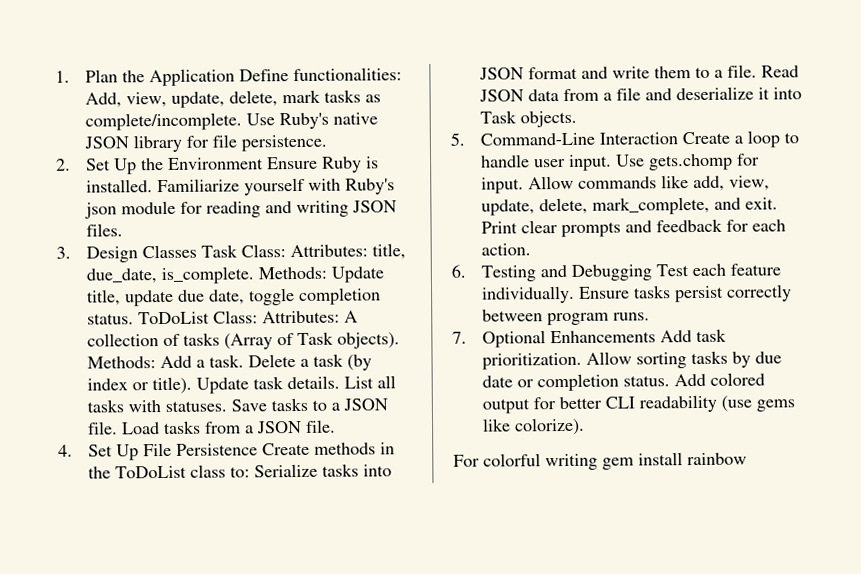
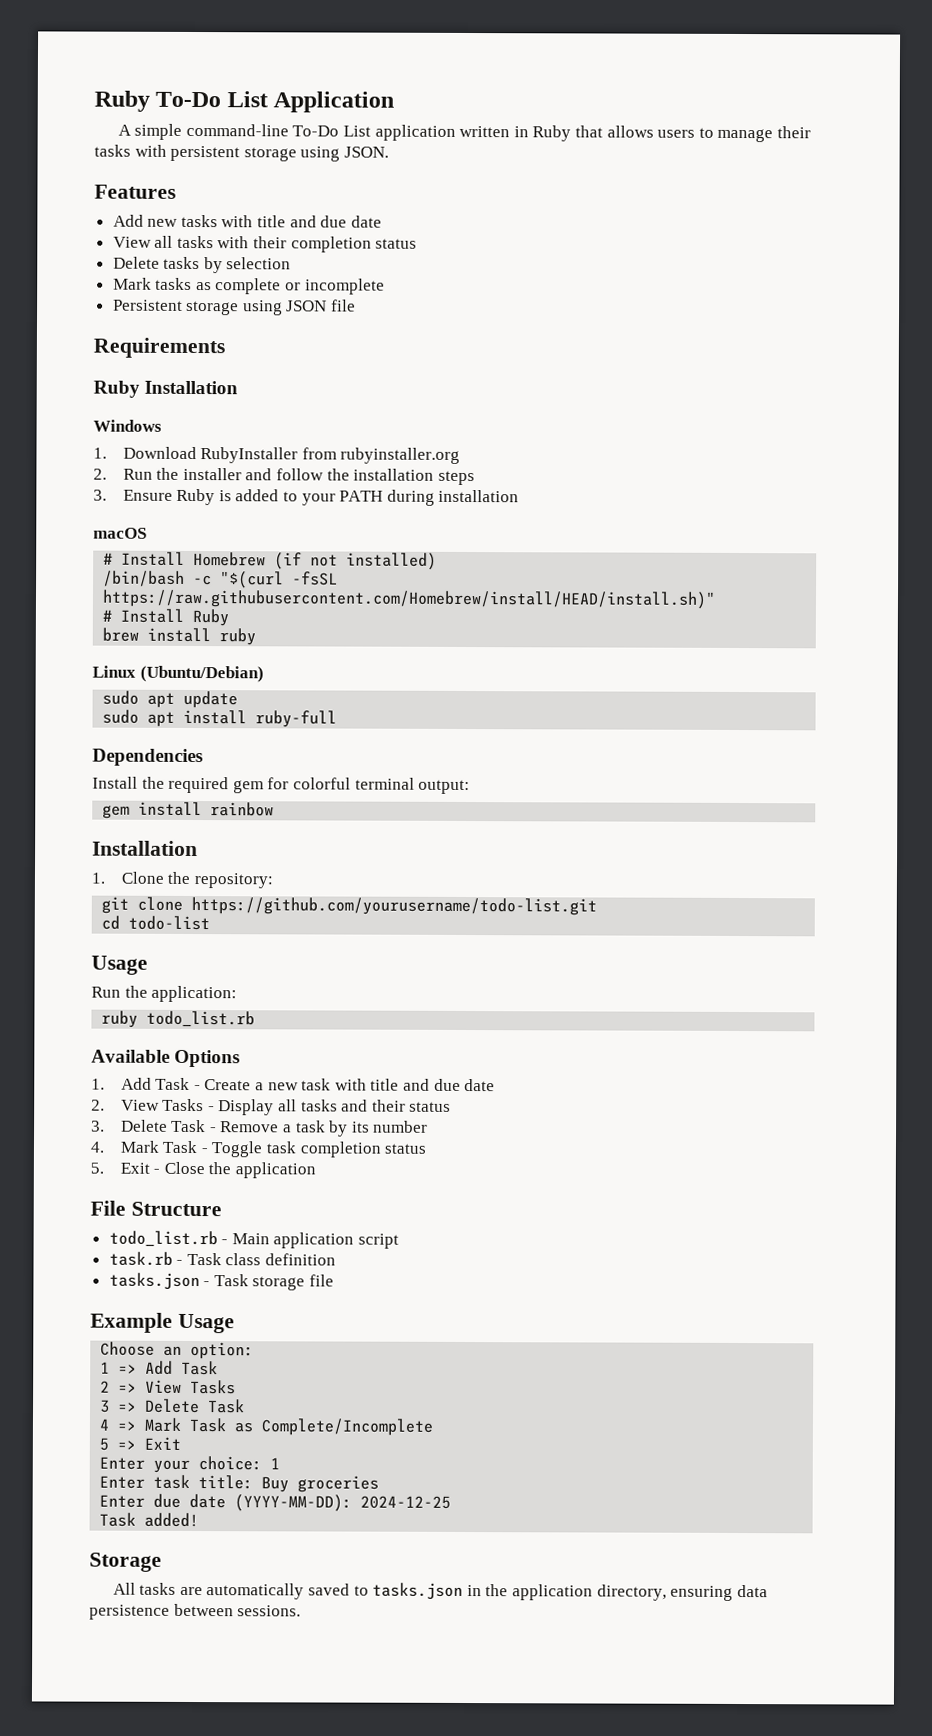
[55,67,403,87] [85,89,382,108] [85,112,379,131] [84,134,328,153] [56,156,380,175] [86,177,396,196] [84,200,398,219] [86,223,124,237] [56,243,407,263] [86,266,385,285] [87,287,382,307] [87,310,359,325] [87,331,401,350] [87,353,373,371] [87,375,397,395] [87,397,389,413] [88,419,337,435] [58,442,396,461] [88,463,393,479] [479,64,800,80] [479,86,803,102] [480,110,578,128] [450,130,800,148] [481,153,761,171] [481,175,771,194] [481,196,779,216] [481,218,787,238] [481,243,532,256] [451,263,782,282] [481,284,793,304] [482,309,651,326] [452,328,728,348] [482,350,783,370] [482,372,766,392] [482,394,796,414] [482,417,586,436] [453,452,747,471] 1. Plan the Application Define functionalities: Add, view, update, delete, mark tasks as complete/incomplete. Use Ruby's native JSON library for file persistence. // 2. Set Up the Environment Ensure Ruby is installed. Familiarize yourself with Ruby's json module for reading and writing JSON files. // 3. Design Classes Task Class: Attributes: title, due_date, is_complete. Methods: Update title, update due date, toggle completion status. ToDoList Class: Attributes: A collection of tasks (Array of Task objects). Methods: Add a task. Delete a task (by index or title). Update task details. List all tasks with statuses. Save tasks to a JSON file. Load tasks from a JSON file. // 4. Set Up File Persistence Create methods in the ToDoList class to: Serialize tasks into JSON format and write them to a file. Read JSON data from a file and deserialize it into Task objects. // 5. Command-Line Interaction Create a loop to handle user input. Use gets.chomp for input. Allow commands like add, view, update, delete, mark_complete, and exit. Print clear prompts and feedback for each action. // 6. Testing and Debugging Test each feature individually. Ensure tasks persist correctly between program runs. // 7. Optional Enhancements Add task prioritization. Allow sorting tasks by due date or completion status. Add colored output for better CLI readability (use gems like colorize). // For colorful writing gem install rainbow -> [94,90,395,113] [117,123,811,143] [94,144,389,162] [94,184,176,199] [112,214,382,228] [112,235,418,253] [112,256,292,274] [112,277,385,295] [112,299,357,316] [93,337,225,359] [93,380,239,398] [93,419,162,432] [93,446,461,464] [93,467,475,486] [93,488,520,506] [93,527,147,539] [103,551,438,570] [103,570,339,589] [102,589,717,609] [102,608,230,627] [102,627,257,646] [92,665,264,683] [102,690,239,709] [102,709,338,728] [92,748,203,767] [92,776,471,795] [102,801,275,819] [92,840,198,857] [91,871,273,889] [101,896,598,916] [101,915,211,931] [91,955,148,975] [91,985,238,1003] [101,1010,256,1028] [91,1049,241,1068] [91,1077,496,1092] [91,1098,452,1116] [91,1119,429,1137] [90,1140,427,1158] [90,1161,317,1179] [90,1200,222,1217] [108,1230,400,1249] [108,1251,337,1266] [108,1272,335,1291] [90,1312,235,1334] [100,1341,255,1360] [100,1360,219,1376] [100,1379,237,1395] [100,1398,246,1414] [99,1417,434,1436] [99,1436,182,1451] [99,1456,281,1473] [99,1474,380,1493] [99,1493,452,1512] [99,1512,200,1528] [89,1552,162,1572] [112,1582,768,1601] [89,1603,302,1620] Ruby To-Do List Application // A simple command-line To-Do List application written in Ruby that allows users to manage their tasks with persistent storage using JSON. // Features // Add new tasks with title and due date // View all tasks with their completion status // Delete tasks by selection // Mark tasks as complete or incomplete // Persistent storage using JSON file // Requirements // Ruby Installation // Windows // 1. Download RubyInstaller from rubyinstaller.org // 2. Run the installer and follow the installation steps // 3. Ensure Ruby is added to your PATH during installation // macOS // # Install Homebrew (if not installed) // /bin/bash -c "$(curl -fsSL https://raw.githubusercontent.com/Homebrew/install/HEAD/install.sh)" // # Install Ruby // brew install ruby // Linux (Ubuntu/Debian) // sudo apt update // sudo apt install ruby-full // Dependencies // Install the required gem for colorful terminal output: // gem install rainbow // Installation // 1. Clone the repository: // git clone https://github.com/yourusername/todo-list.git // cd todo-list // Usage // Run the application: // ruby todo_list.rb // Available Options // 1. Add Task - Create a new task with title and due date // 2. View Tasks - Display all tasks and their status // 3. Delete Task - Remove a task by its number // 4. Mark Task - Toggle task completion status // 5. Exit - Close the application // File Structure // todo_list.rb - Main application script // task.rb - Task class definition // tasks.json - Task storage file // Example Usage // Choose an option: // 1 => Add Task // 2 => View Tasks // 3 => Delete Task // 4 => Mark Task as Complete/Incomplete // 5 => Exit // Enter your choice: 1 // Enter task title: Buy groceries // Enter due date (YYYY-MM-DD): 2024-12-25 // Task added! // Storage // All tasks are automatically saved to tasks.json in the application directory, ensuring data persistence between sessions.

